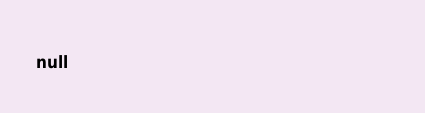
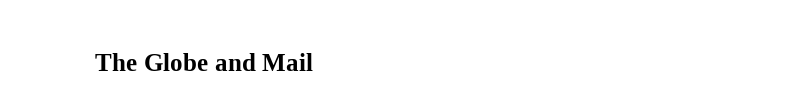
[36,55,68,69] null -> [95,53,314,71] The Globe and Mail

